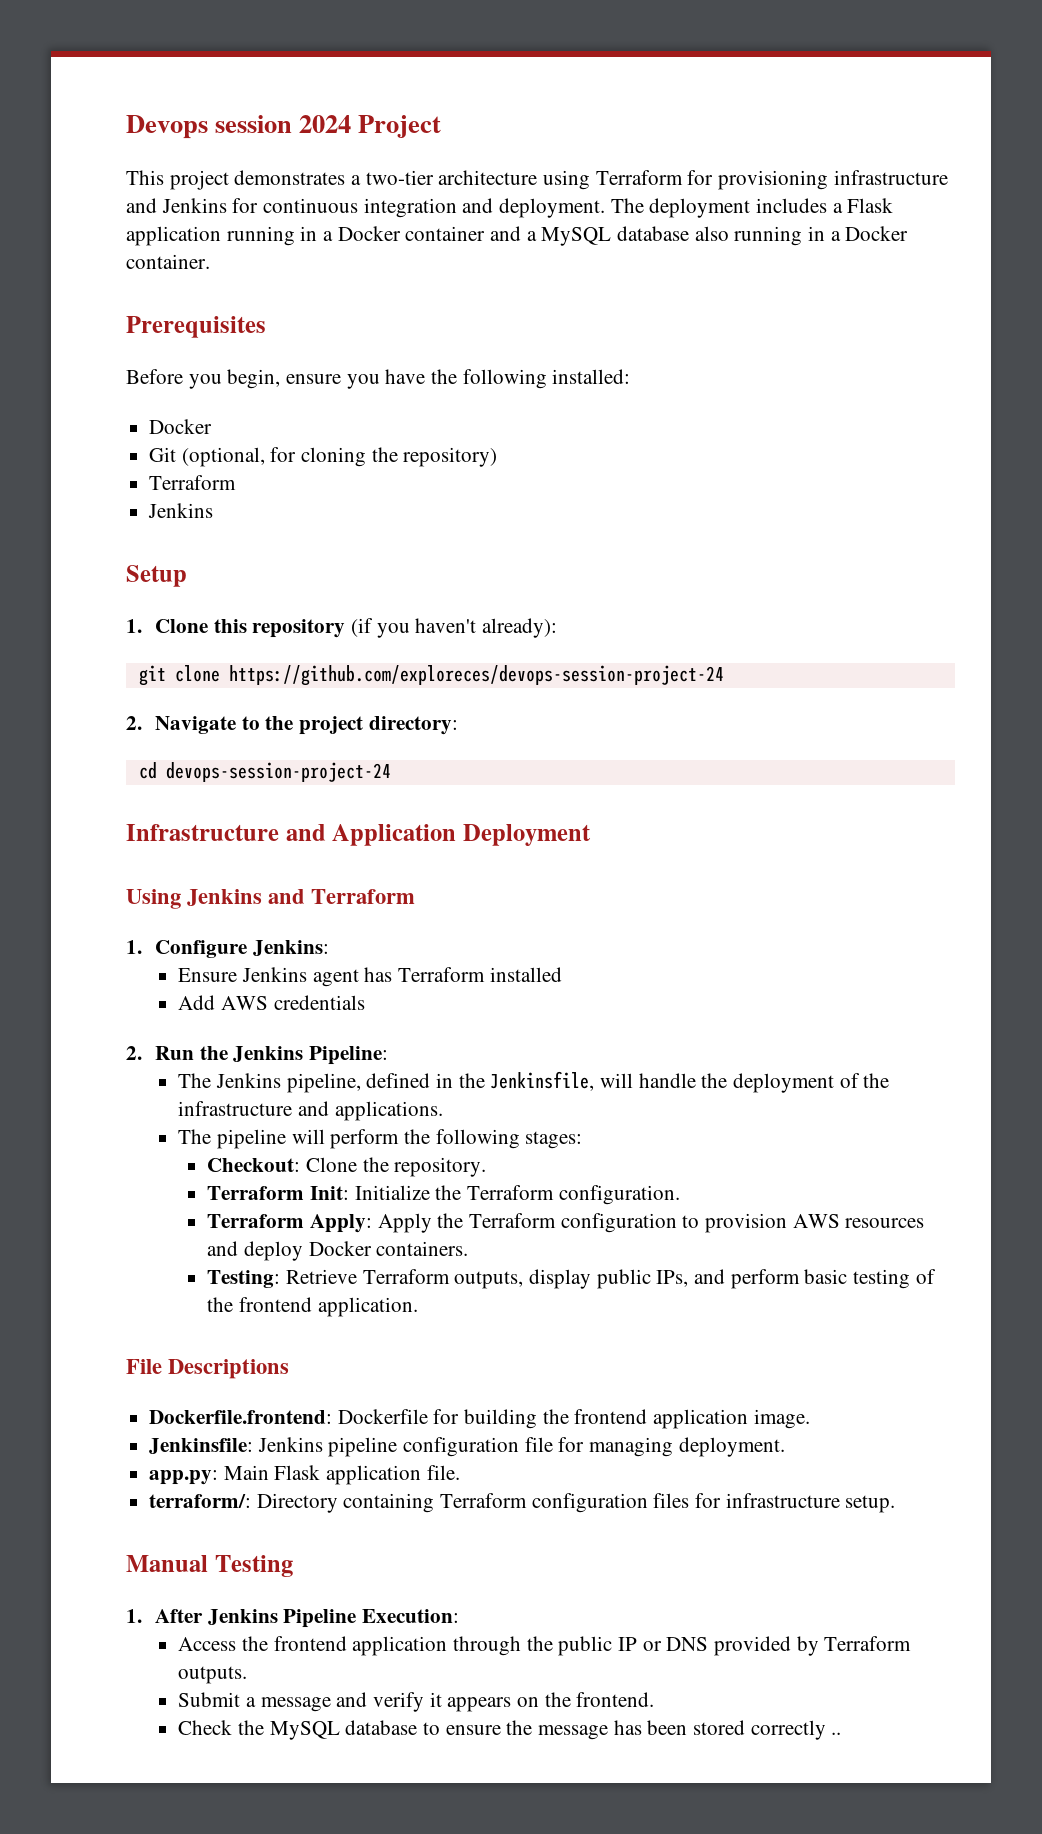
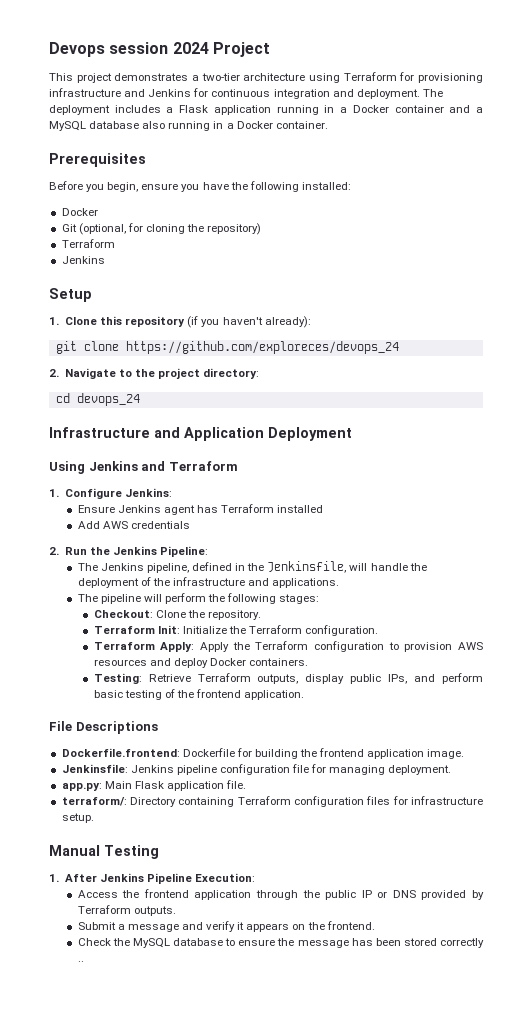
[228,665,724,686] https://github.com/exploreces/devops-session-project-24 -> [125,341,399,354] https://github.com/exploreces/devops_24
[165,762,391,782] devops-session-project-24 -> [76,393,140,406] devops_24

